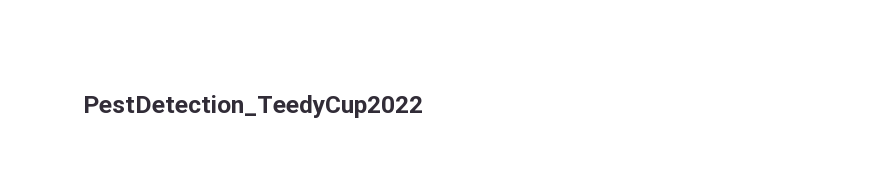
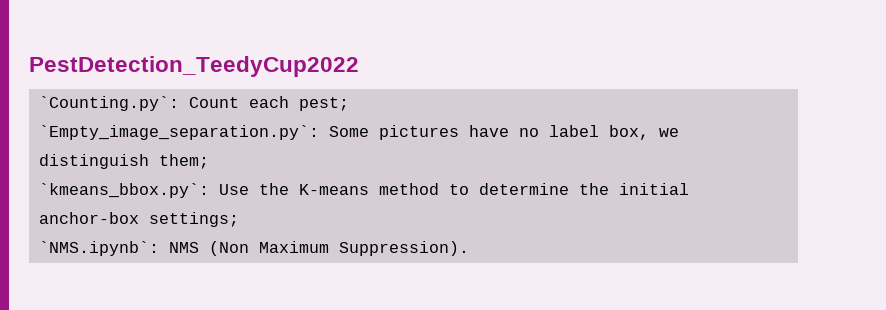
(423, 106) none -> [38,96,349,111] [38,125,679,140] [38,154,209,169] [38,183,689,198] [38,212,239,227] [38,241,469,256] // `Counting.py`: Count each pest; // `Empty_image_separation.py`: Some pictures have no label box, we distinguish them; // `kmeans_bbox.py`: Use the K-means method to determine the initial anchor-box settings; // `NMS.ipynb`: NMS (Non Maximum Suppression).

